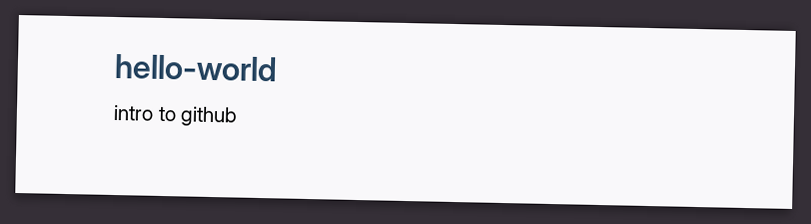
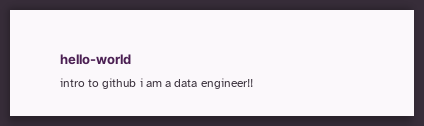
(239, 116) none -> [139,78,253,89] i am a data engineer!!

